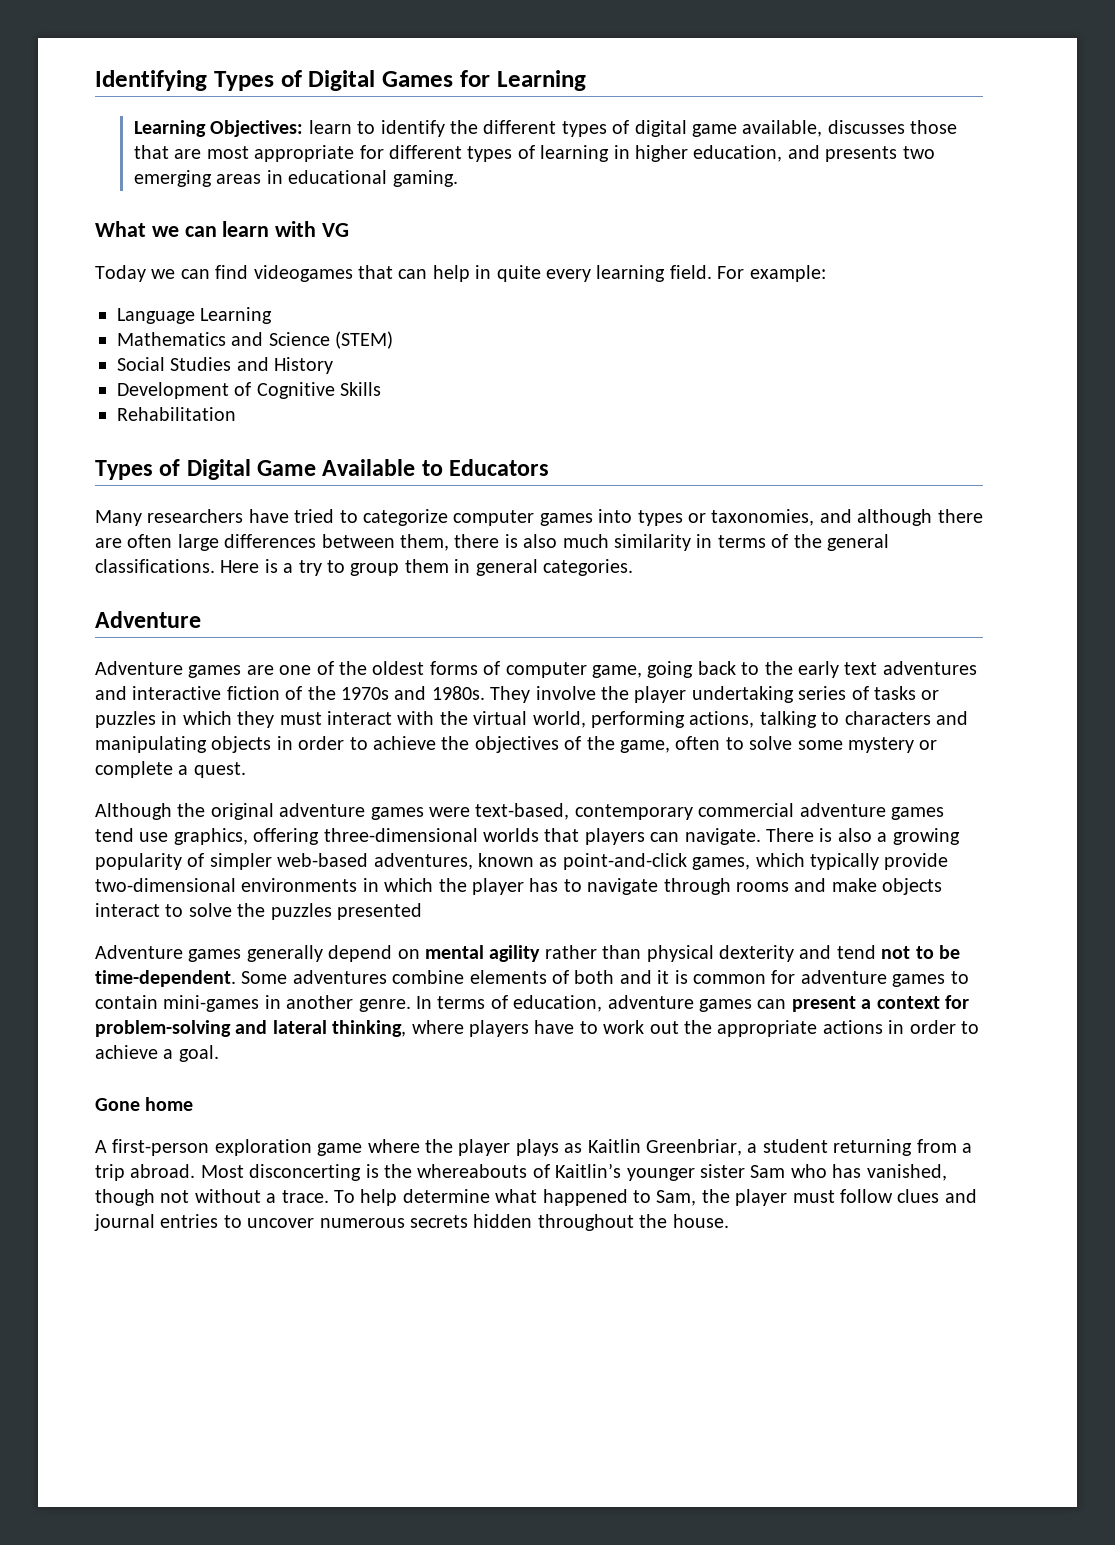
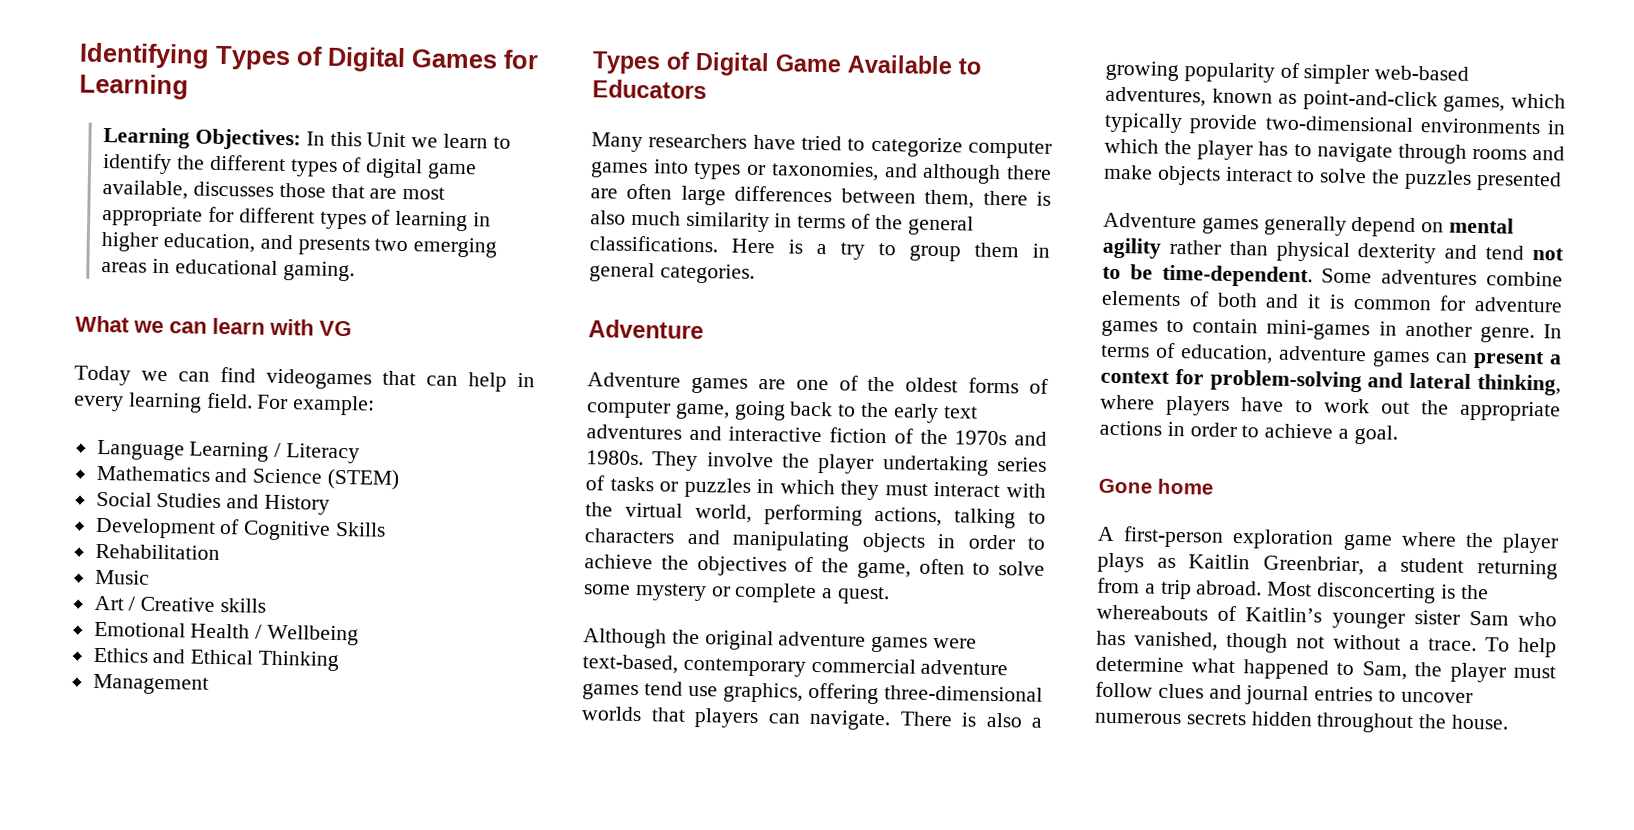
(304, 128) none -> [305,131,439,148] In this Unit we
[496,265,541,282] quite -> (535, 380) none
(273, 315) none -> [274,442,361,464] / Literacy
(236, 414) none -> [94,569,150,585] [93,595,267,613] [93,621,360,646] [92,647,340,672] [92,673,209,695] // Music // Art / Creative skills // Emotional Health / Wellbeing // Ethics and Ethical Thinking // Management

